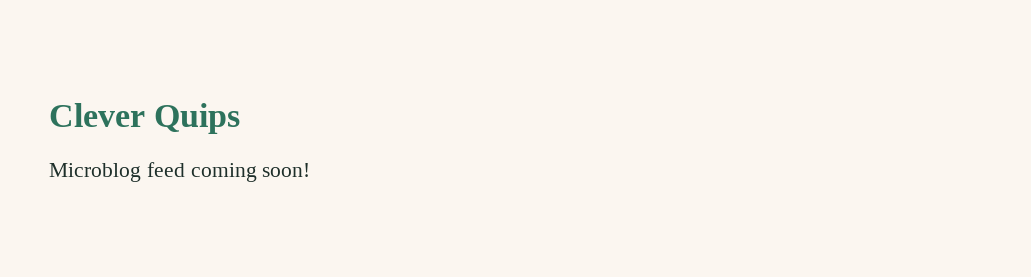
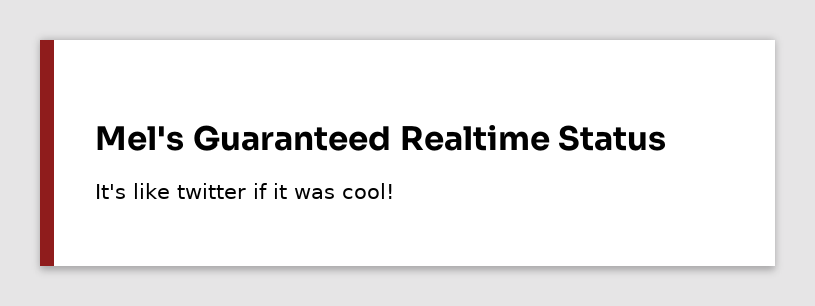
[49,103,241,134] [49,162,311,182] Clever Quips // Microblog feed coming soon! -> [95,125,667,151] [95,183,394,199] Mel's Guaranteed Realtime Status // It's like twitter if it was cool!

